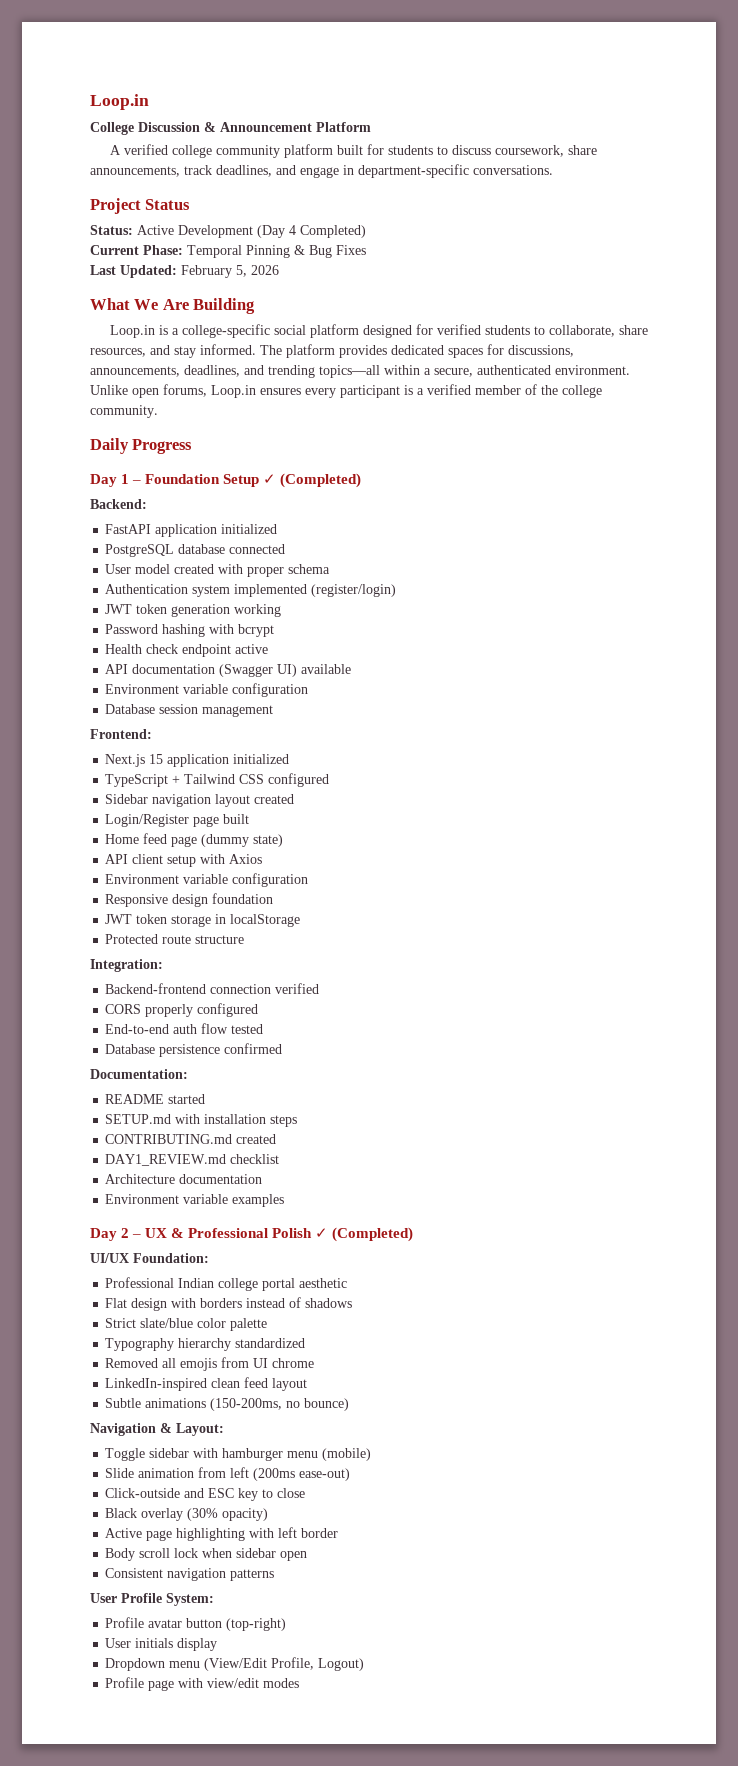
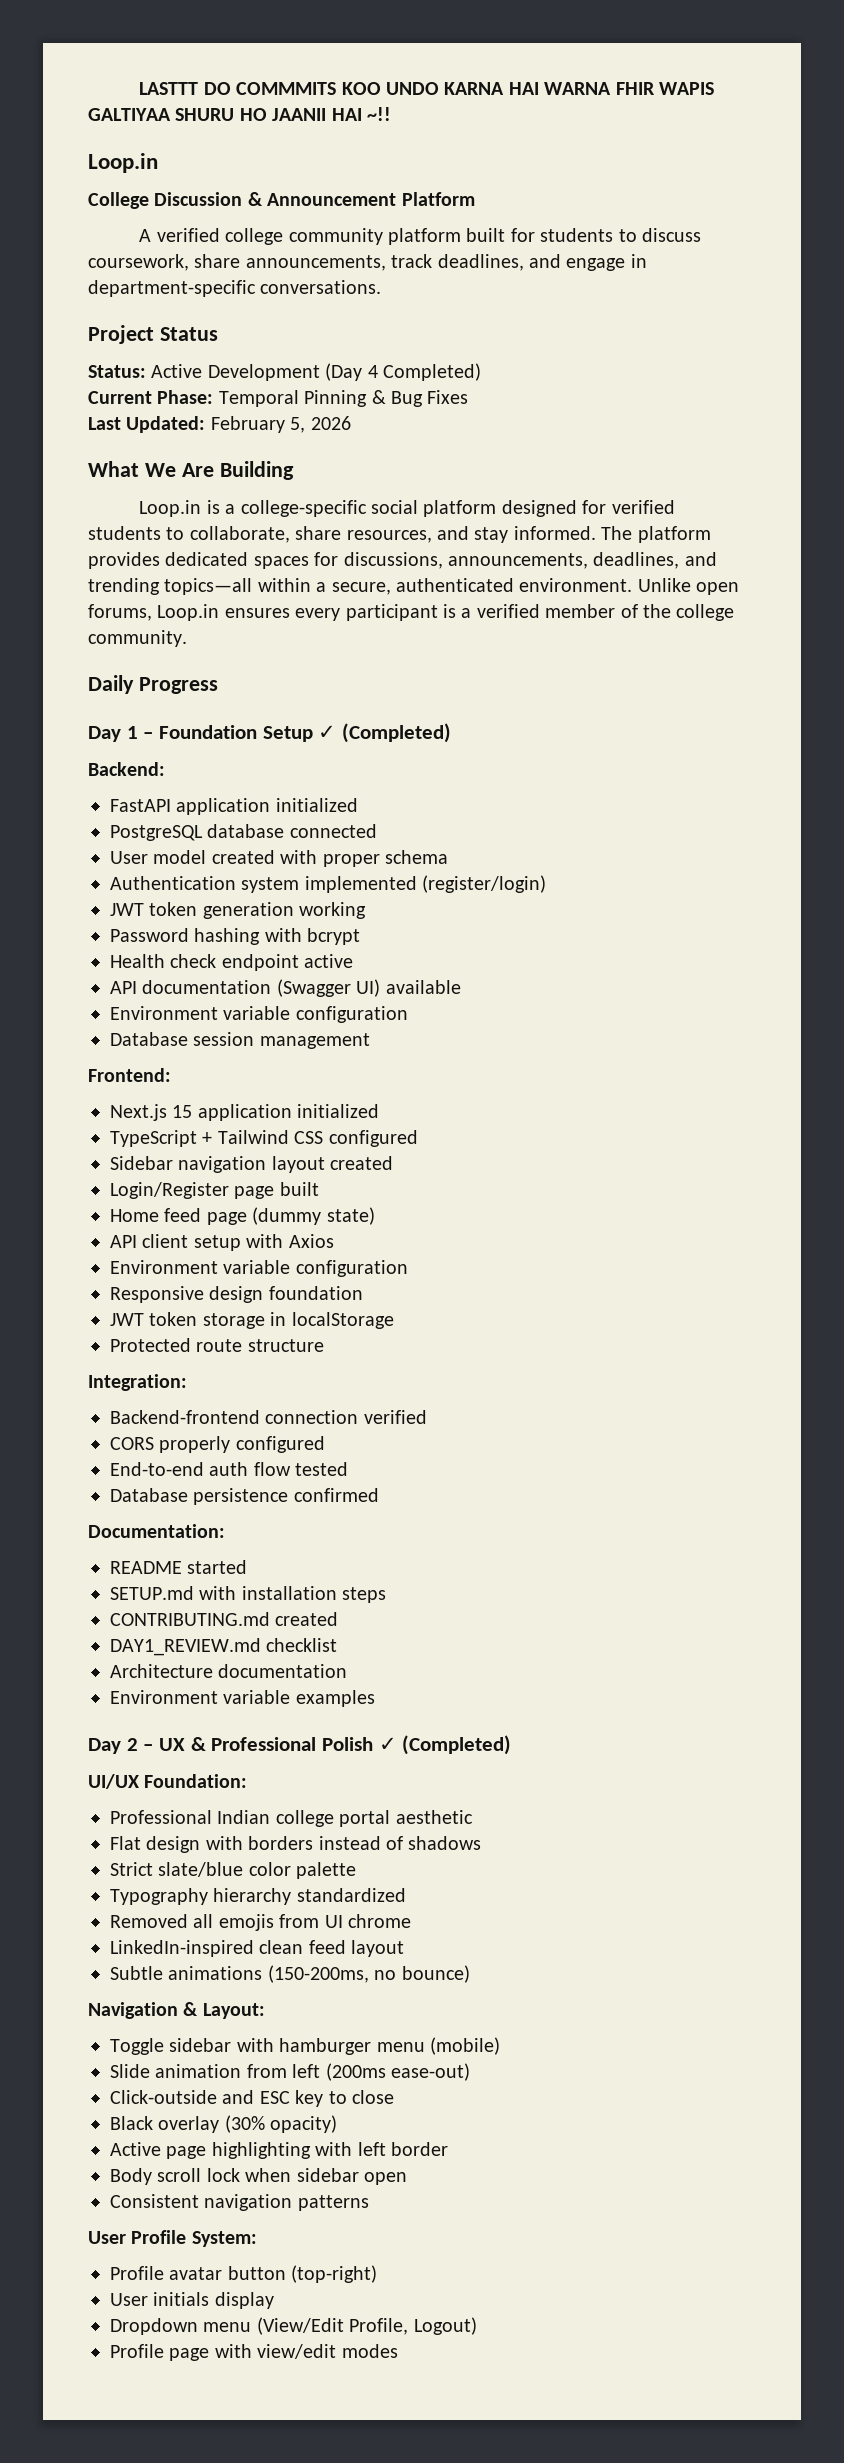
(90, 102) none -> [139,82,715,95] [88,107,391,121] LASTTT DO COMMMITS KOO UNDO KARNA HAI WARNA FHIR WAPIS GALTIYAA SHURU HO JAANII HAI ~!! //

